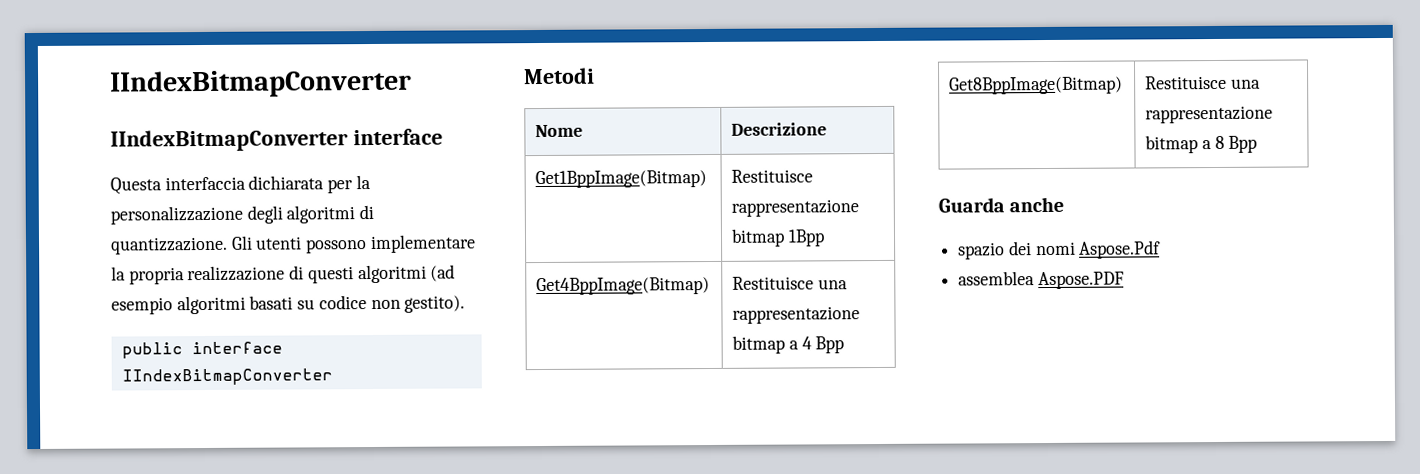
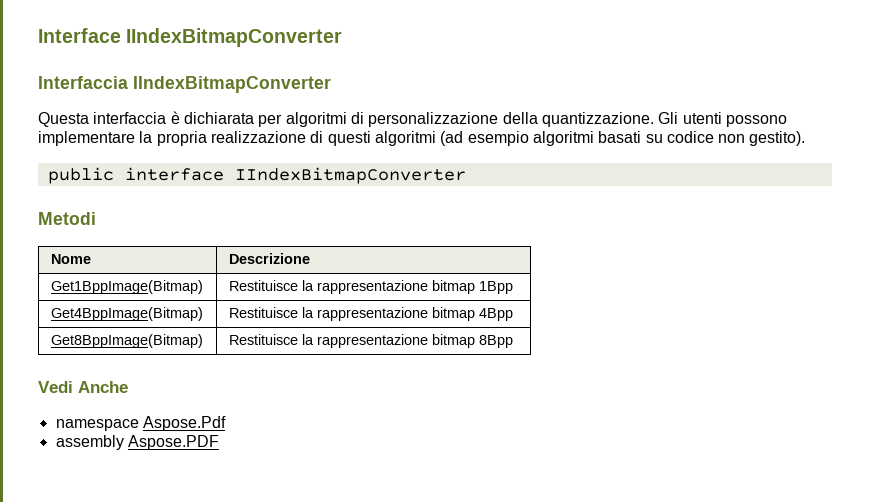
[110,69,412,98] [110,128,443,152] IIndexBitmapConverter // IIndexBitmapConverter interface -> [38,28,343,47] [38,76,331,93] Interface IIndexBitmapConverter // Interfaccia IIndexBitmapConverter
(246, 183) none -> [170,111,180,124] è
[355,175,371,190] [110,204,375,225] la personalizzazione degli algoritmi di -> [285,112,538,127] algoritmi di personalizzazione della
(814, 176) none -> [301,280,314,291] la
[818,279,849,290] [732,306,861,324] [732,335,845,354] una rappresentazione bitmap a 4 Bpp -> [301,307,513,321] la rappresentazione bitmap 4Bpp
[1231,78,1262,89] [1145,105,1274,124] [1145,135,1258,154] [938,196,1065,213] [958,241,1076,260] una rappresentazione bitmap a 8 Bpp // Guarda anche // spazio dei nomi -> [301,334,513,348] [38,381,128,393] [55,419,139,431] la rappresentazione bitmap 8Bpp // Vedi Anche // namespace
[958,271,1036,286] assemblea -> [55,435,124,450] assembly

